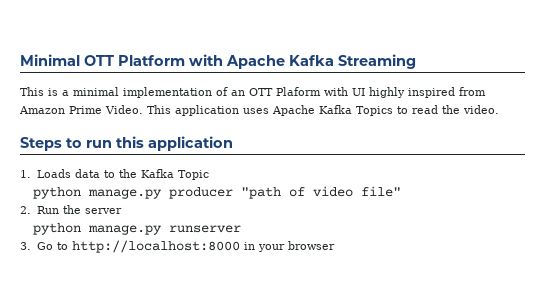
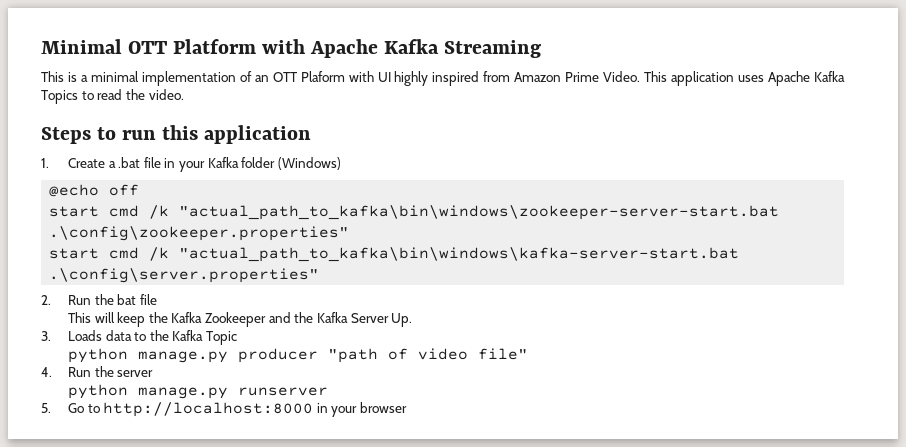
(31, 174) none -> [67,157,342,172] [49,184,140,197] [49,205,780,220] [49,226,350,241] [49,247,740,262] [49,268,320,283] [41,294,157,305] [67,312,413,327] [41,331,51,341] Create a .bat file in your Kafka folder (Windows) // @echo off // start cmd /k "actual_path_to_kafka\bin\windows\zookeeper-server-start.bat .\config\zookeeper.properties" // start cmd /k "actual_path_to_kafka\bin\windows\kafka-server-start.bat .\config\server.properties" // 2. Run the bat file // This will keep the Kafka Zookeeper and the Kafka Server Up. // 3.
[20,206,31,214] 2. -> [41,367,52,377] 4.
[20,242,31,250] 3. -> [41,403,51,413] 5.

